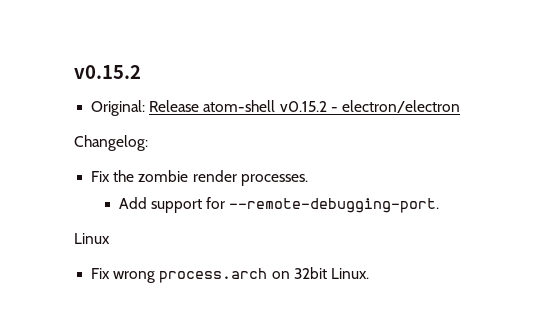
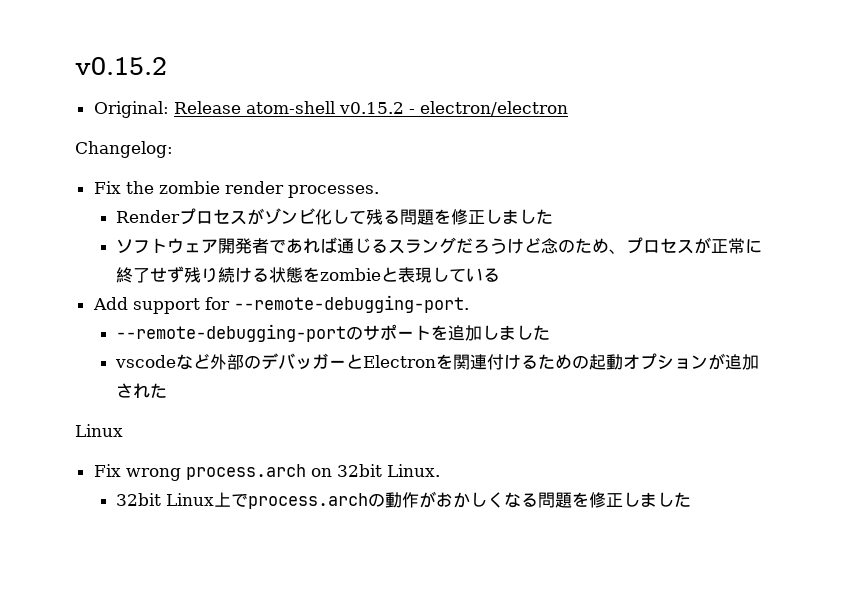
[118,197,440,213] Add support for --remote-debugging-port. -> [115,208,553,225] [115,237,762,254] [115,266,500,283] [92,295,469,314] [115,324,550,342] [114,353,759,370] [115,383,167,398] Renderプロセスがゾンビ化して残る問題を修正しました // ソフトウェア開発者であれば通じるスラングだろうけど念のため、プロセスが正常に終了せず残り続ける状態をzombieと表現している // Add support for --remote-debugging-port. // --remote-debugging-portのサポートを追加しました // vscodeなど外部のデバッガーとElectronを関連付けるための起動オプションが追加された
(369, 273) none -> [115,491,691,509] // 32bit Linux上でprocess.archの動作がおかしくなる問題を修正しました

